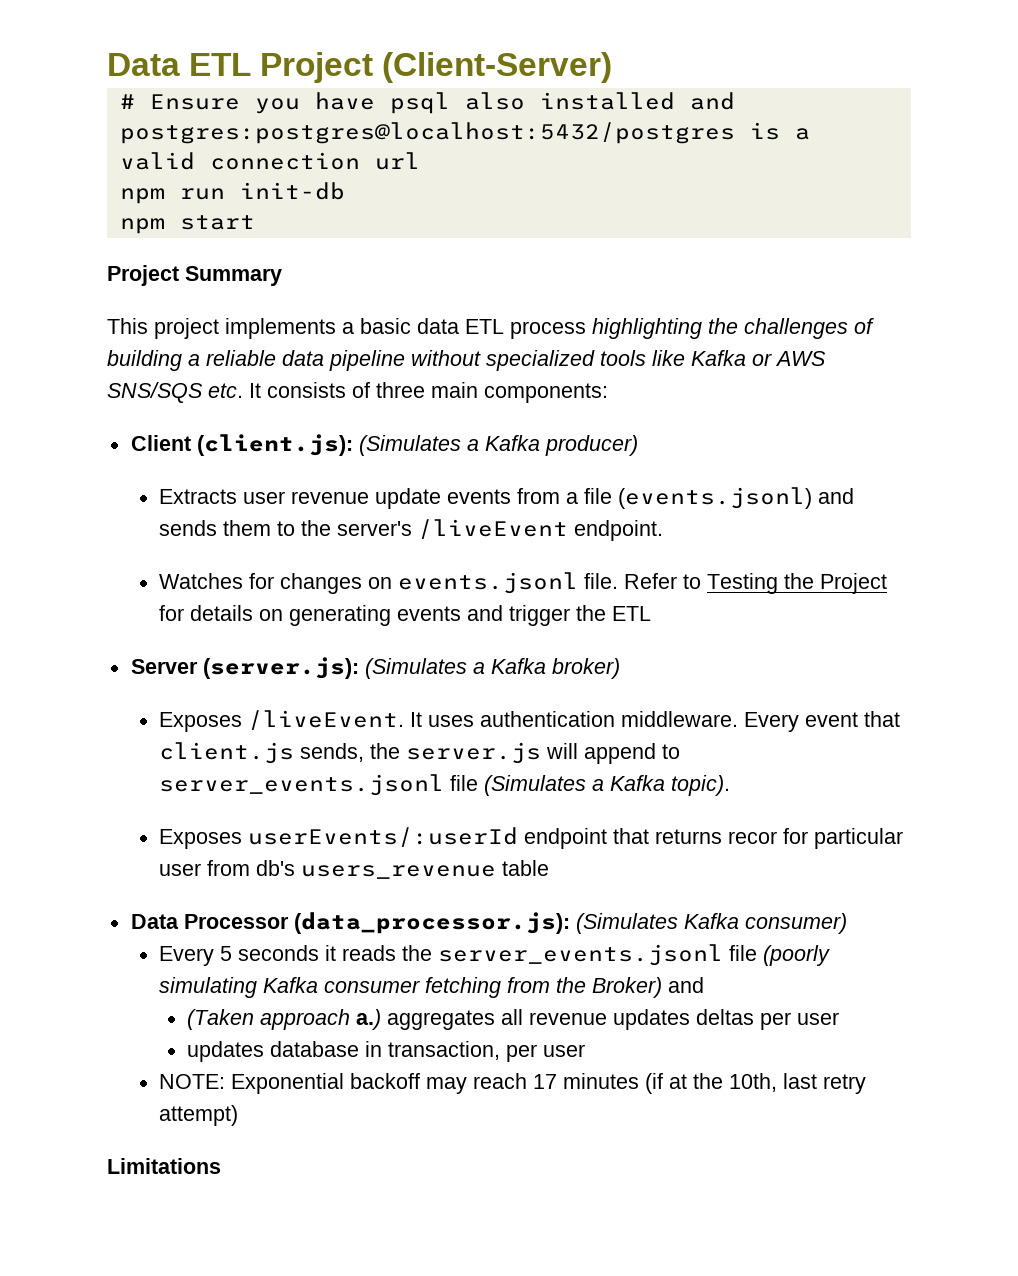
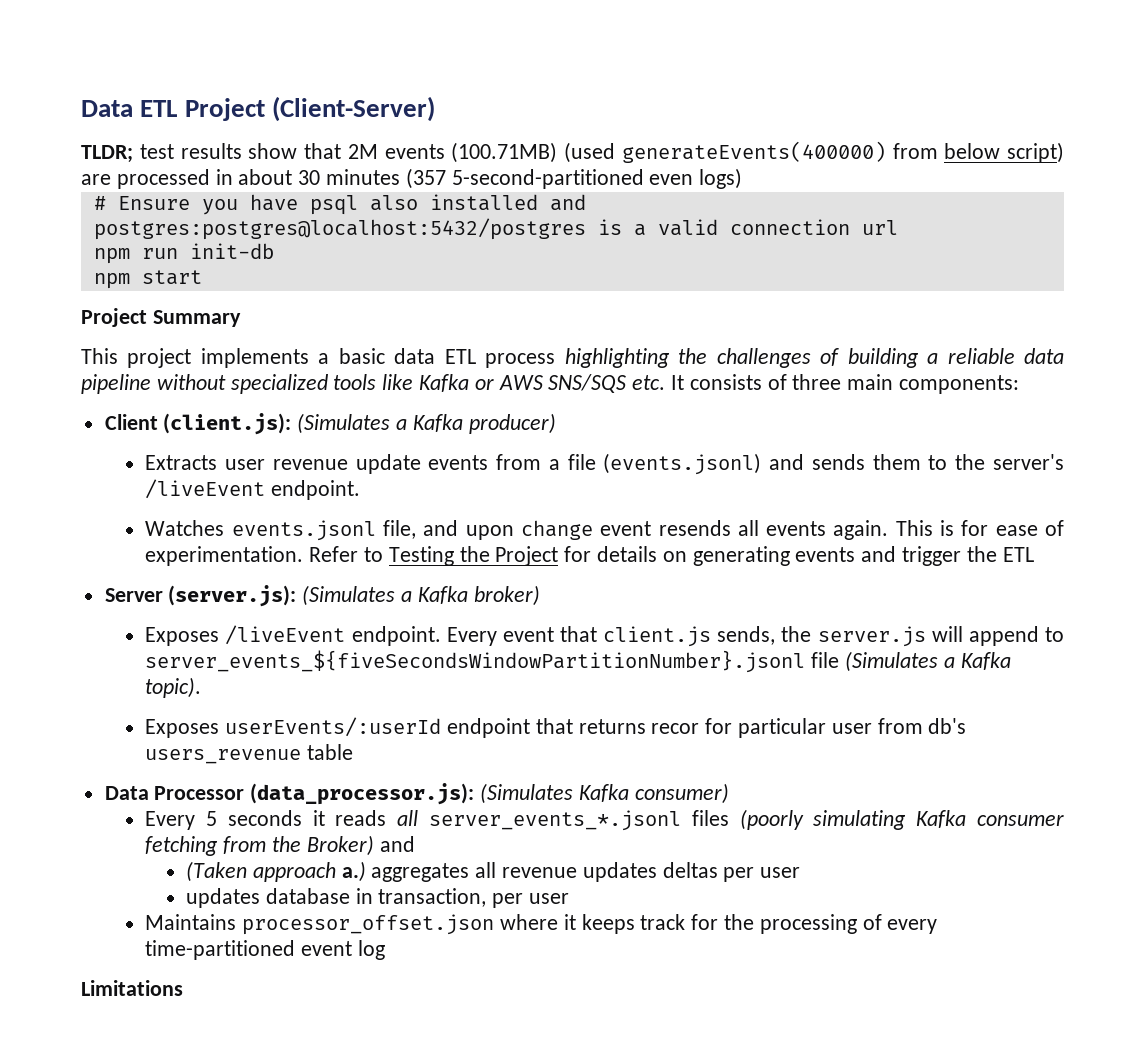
(613, 67) none -> [81,141,1064,163] [81,168,743,189] // TLDR; test results show that 2M events (100.71MB) (used generateEvents(400000) from below script) are processed in about 30 minutes (357 5-second-partitioned even logs)
[248,572,618,594] for changes on events.jsonl file. -> [231,520,1065,541] [145,546,304,566] events.jsonl file, and upon change event resends all events again. This is for ease of experimentation.
[247,710,738,730] /liveEvent. It uses authentication middleware. -> [225,625,441,646] /liveEvent endpoint.
[158,774,444,796] server_events.jsonl -> [145,650,806,673] server_events_${fiveSecondsWindowPartitionNumber}.jsonl
[401,944,757,966] the server_events.jsonl file -> [397,810,729,831] all server_events_*.jsonl files
[158,1073,866,1094] [158,1105,238,1126] NOTE: Exponential backoff may reach 17 minutes (if at the 10th, last retry attempt) -> [145,914,938,935] [145,940,385,960] Maintains processor_offset.json where it keeps track for the processing of every time-partitioned event log

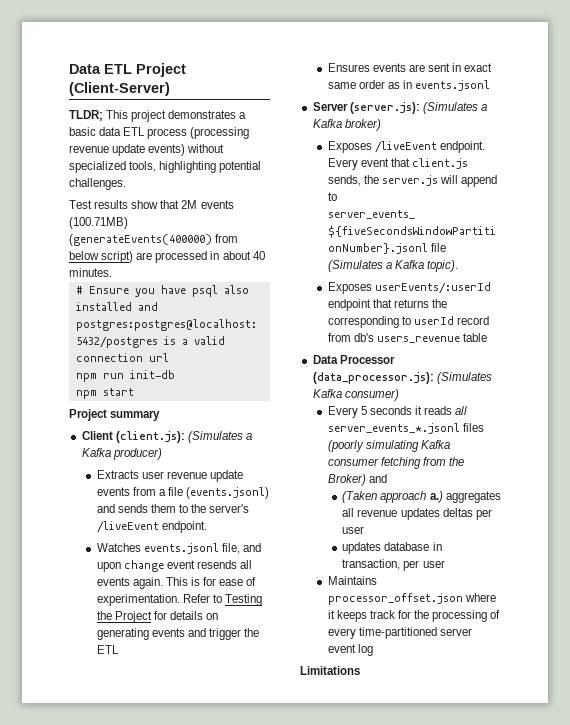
[139,144,174,159] test -> [106,110,247,122] [69,127,250,139] [69,144,225,156] [69,161,262,173] [69,178,126,190] [69,200,92,209] This project demonstrates a basic data ETL process (processing revenue update events) without specialized tools, highlighting potential challenges. // Test
[564,141,886,163] (used generateEvents(400000) -> [69,234,212,246] (generateEvents(400000)
[298,168,743,189] 30 minutes (357 5-second-partitioned even logs) -> [252,251,265,260] [69,268,112,277] 40 minutes.
[152,310,241,327] [81,348,1064,368] [81,374,1020,394] Summary // This project implements a basic data ETL process highlighting the challenges of building a reliable data pipeline without specialized tools like Kafka or AWS SNS/SQS etc. It consists of three main components: -> [110,410,161,421] summary
(1034, 554) none -> [327,63,493,72] [327,80,490,91] // Ensures events are sent in exact same order as in events.jsonl
[651,718,872,738] recor for particular user -> [431,299,447,308] [327,316,489,328] the corresponding to userId record
(296, 950) none -> [439,628,472,636] server

